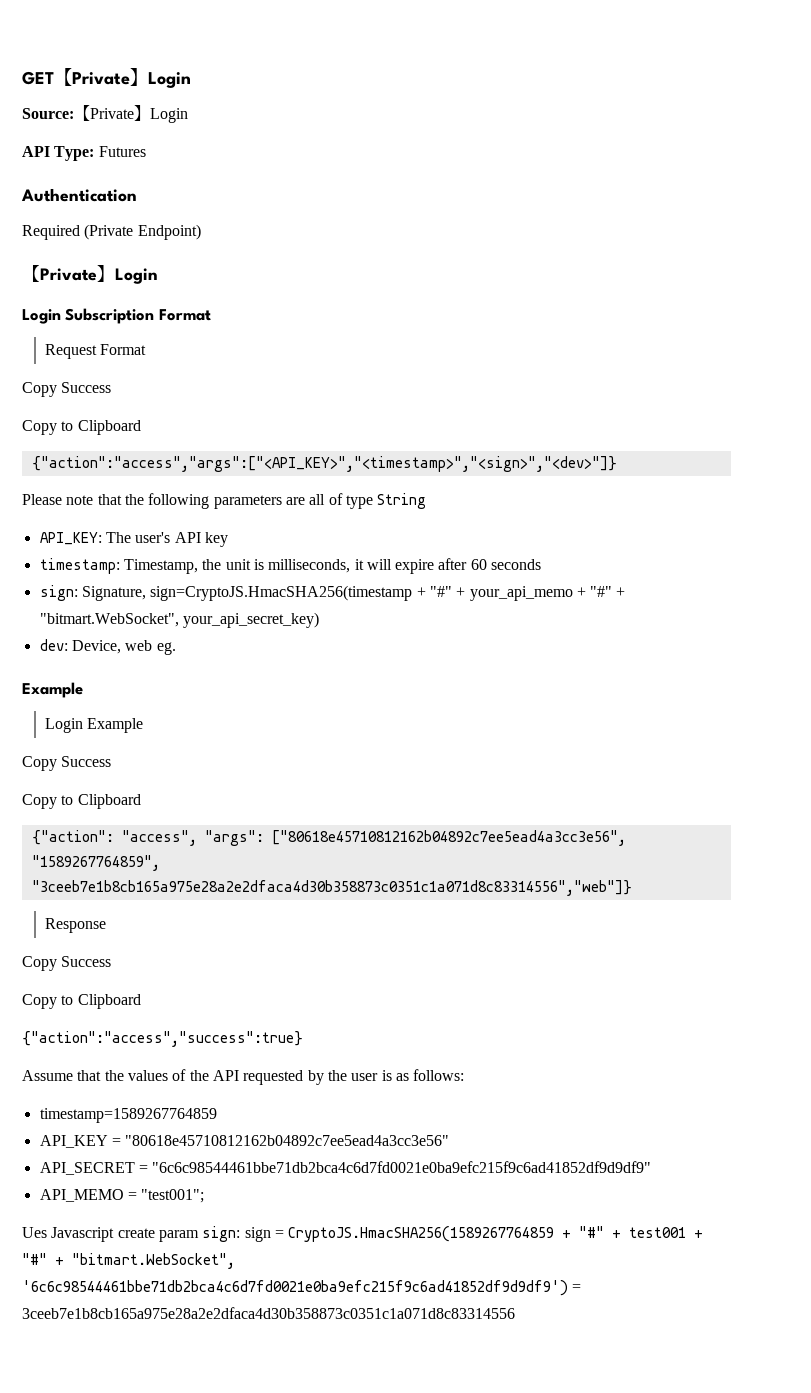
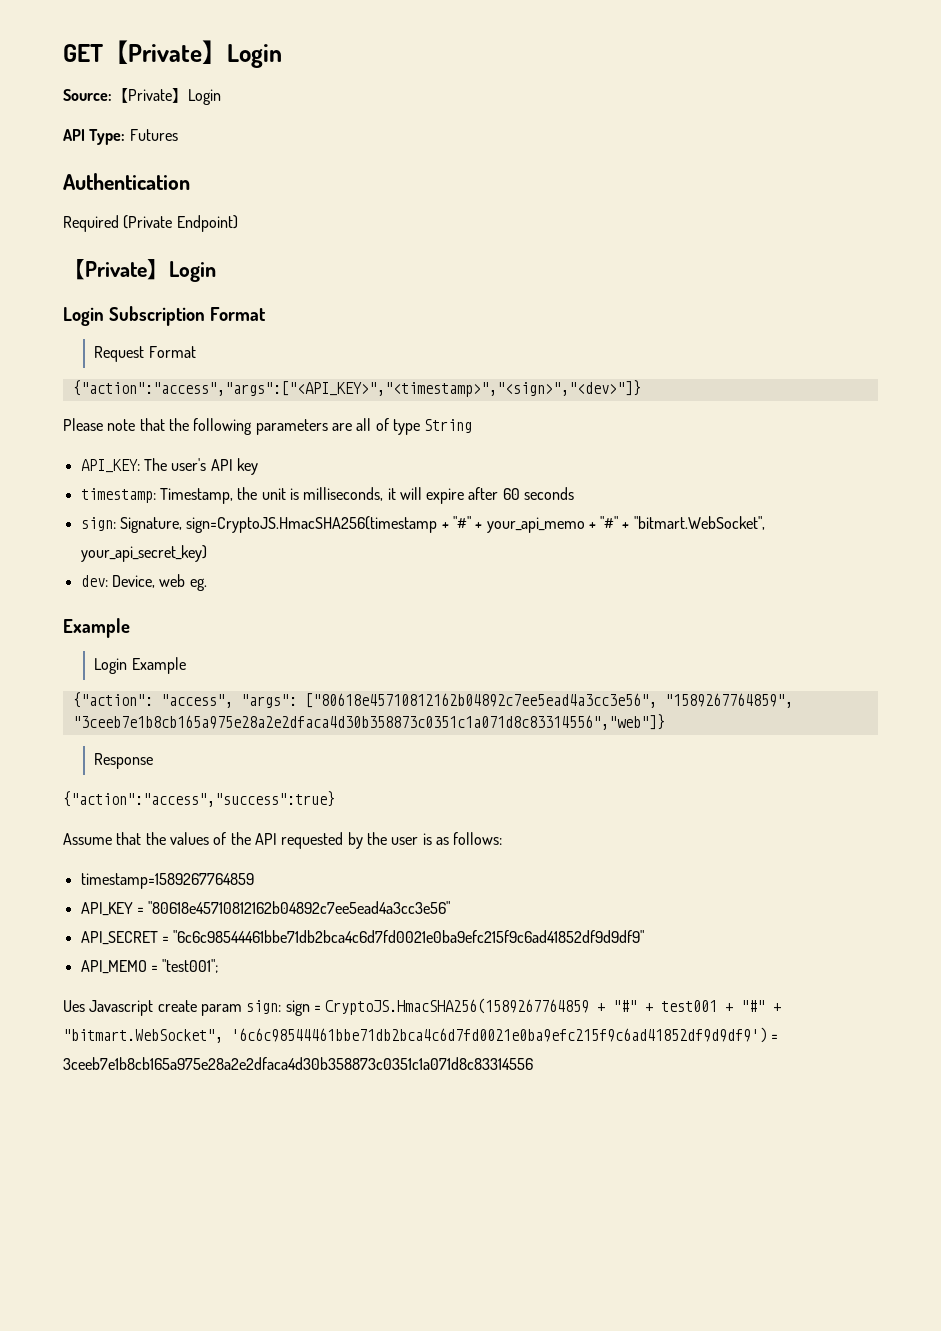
[22,382,112,397] [22,420,141,435] // Copy Success // Copy to Clipboard -> (196, 352) none
[22,756,112,771] [22,794,141,809] // Copy Success // Copy to Clipboard -> (186, 665) none
[22,956,112,971] [22,994,141,1009] // Copy Success // Copy to Clipboard -> (154, 761) none

